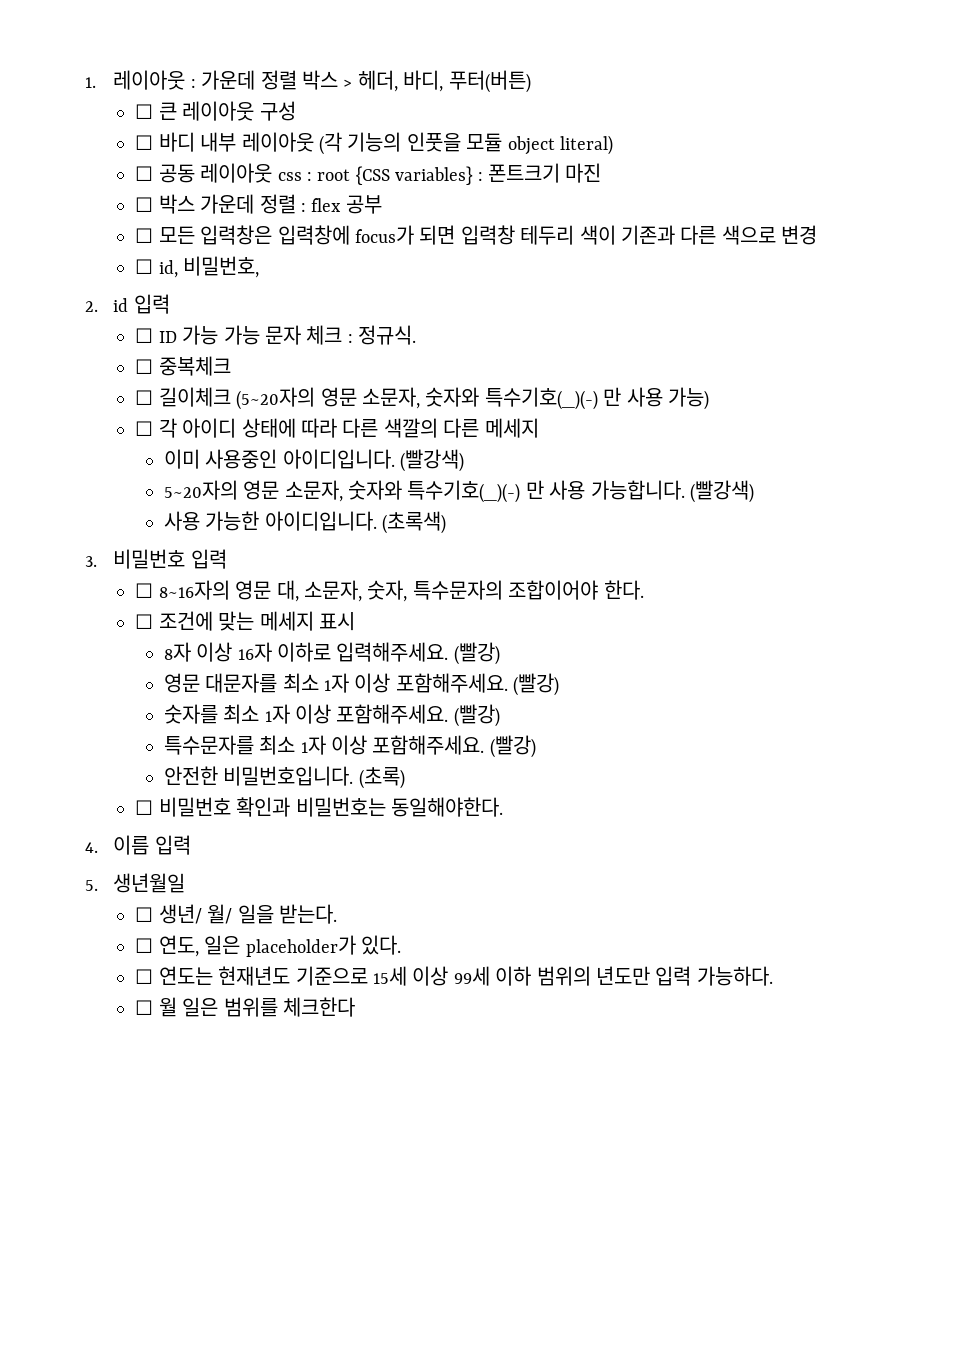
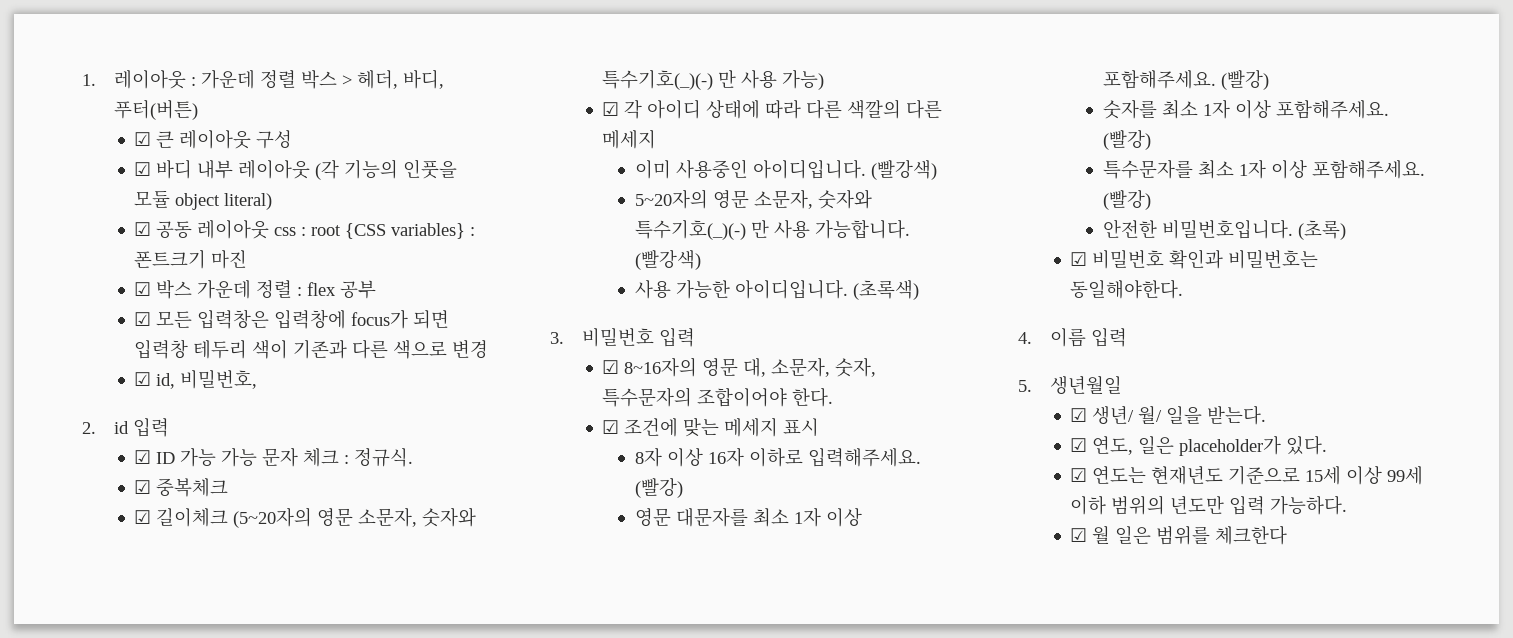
[135,104,154,119] ☐ -> [134,132,152,146] ☑
[135,135,154,150] ☐ -> [134,162,152,176] ☑
[135,166,154,181] ☐ -> [134,222,152,236] ☑
[135,197,154,212] ☐ -> [134,282,152,296] ☑
[135,228,154,243] ☐ -> [134,312,152,326] ☑
[135,259,154,274] ☐ -> [134,372,152,386] ☑
[135,328,154,343] ☐ -> [134,450,152,464] ☑
[135,359,154,374] ☐ -> [134,480,152,494] ☑
[135,390,154,405] ☐ -> [134,510,152,524] ☑
[135,421,154,436] ☐ -> [602,102,620,116] ☑
[135,583,154,598] ☐ -> [602,360,620,374] ☑
[135,614,154,629] ☐ -> [602,420,620,434] ☑
[135,800,154,815] ☐ -> [1070,252,1088,266] ☑
[135,907,154,922] ☐ -> [1070,408,1088,422] ☑
[135,938,154,953] ☐ -> [1070,438,1088,452] ☑
[135,969,154,984] ☐ -> [1070,468,1088,482] ☑
[135,1000,154,1015] ☐ -> [1070,528,1088,542] ☑

